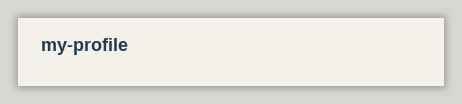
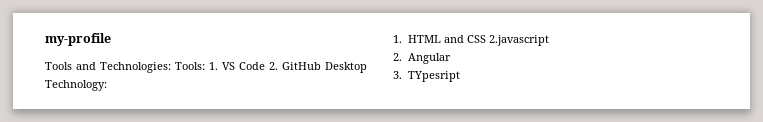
(128, 46) none -> [45,62,367,73] [45,80,107,91] [393,35,549,46] [393,53,451,64] [393,71,460,82] // Tools and Technologies: Tools: 1. VS Code 2. GitHub Desktop Technology: // 1. HTML and CSS 2.javascript // 2. Angular // 3. TYpesript

